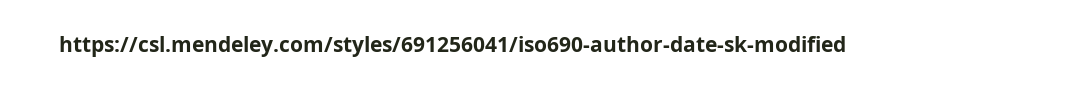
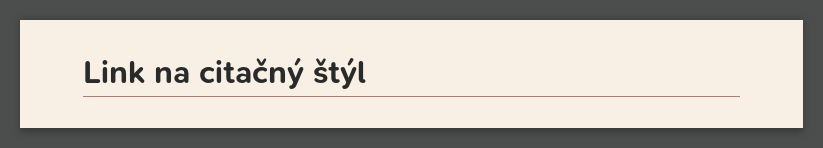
[59,36,846,57] https://csl.mendeley.com/styles/691256041/iso690-author-date-sk-modified -> [83,56,366,89] Link na citačný štýl

